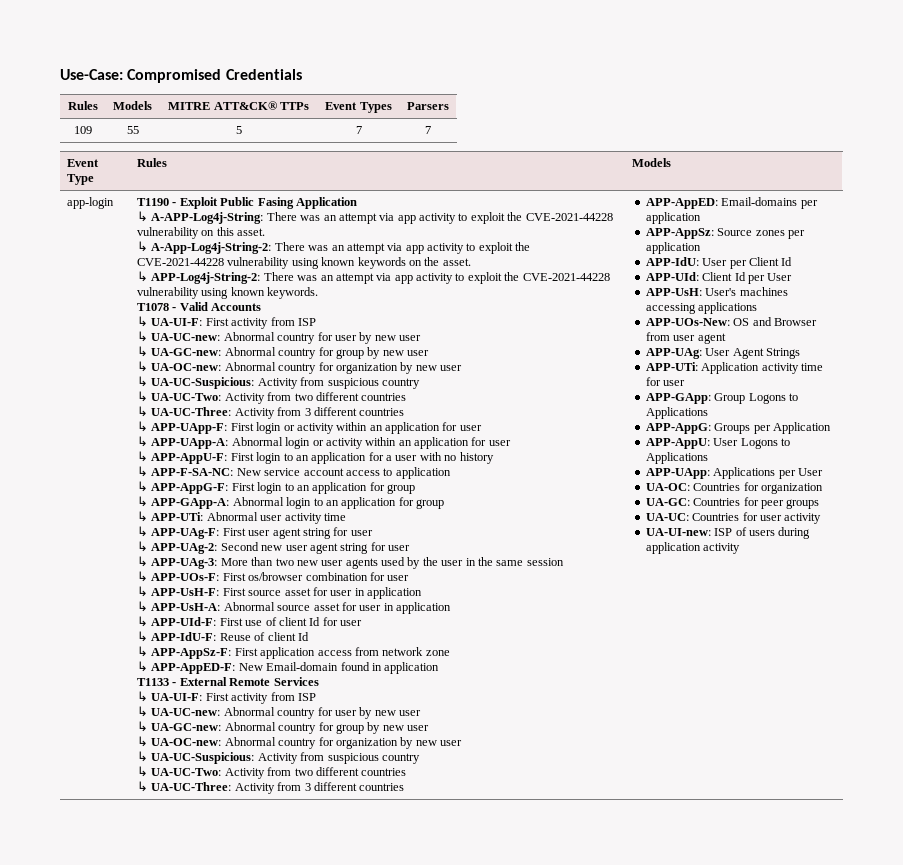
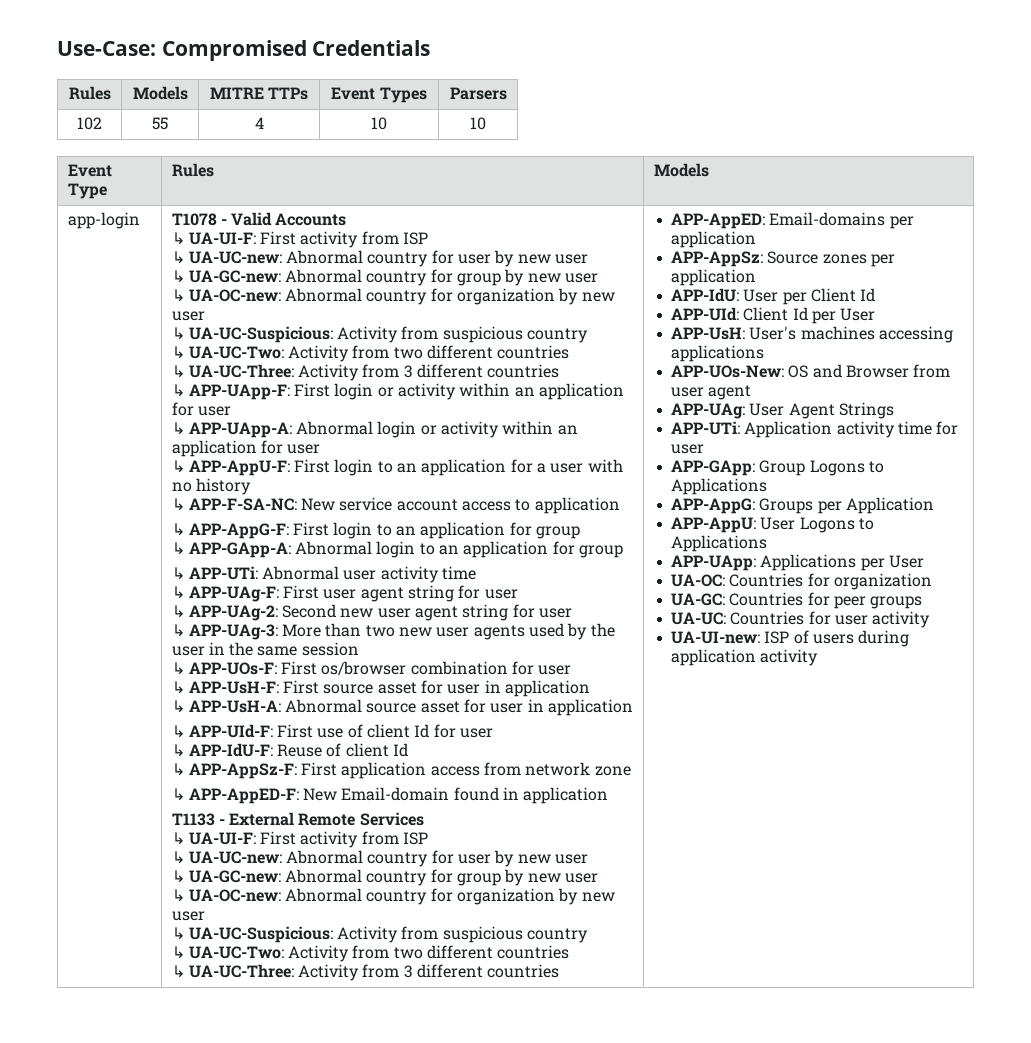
[213,101,277,110] ATT&CK® -> (264, 93) none
[74,126,92,134] 109 -> [77,117,102,130] 102
[235,126,242,134] [355,126,362,134] [425,126,431,134] 5 | 7 | 7 -> [254,117,264,129] [370,117,387,130] [470,117,486,130] 4 | 10 | 10
[137,197,357,209] [137,211,613,224] [137,227,266,239] [137,241,531,254] [137,257,471,269] [137,271,610,284] [137,287,319,299] T1190 - Exploit Public Fasing Application // ↳ A-APP-Log4j-String: There was an attempt via app activity to exploit the CVE-2021-44228 vulnerability on this asset. // ↳ A-App-Log4j-String-2: There was an attempt via app activity to exploit the CVE-2021-44228 vulnerability using known keywords on the asset. // ↳ APP-Log4j-String-2: There was an attempt via app activity to exploit the CVE-2021-44228 vulnerability using known keywords. // -> (140, 220) none

